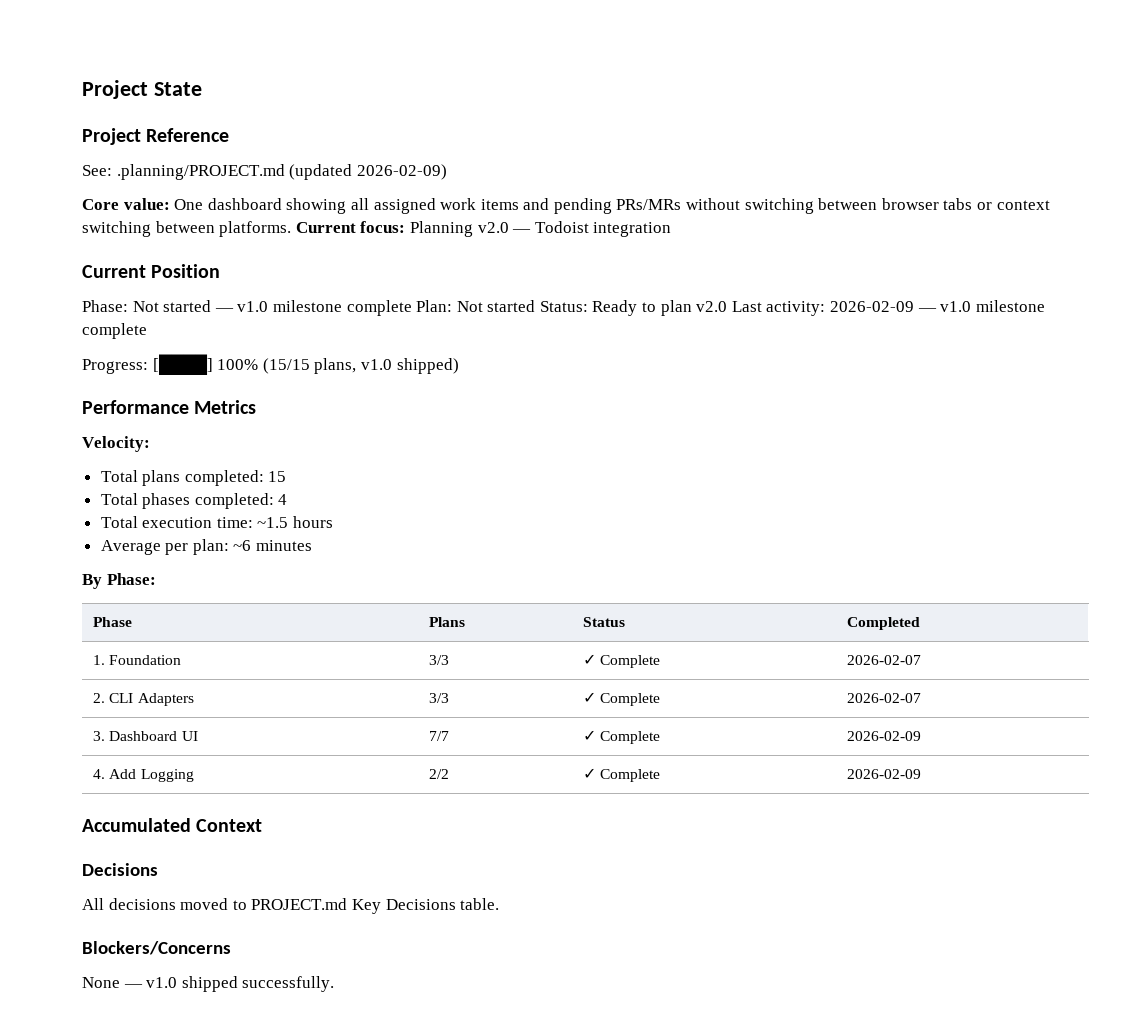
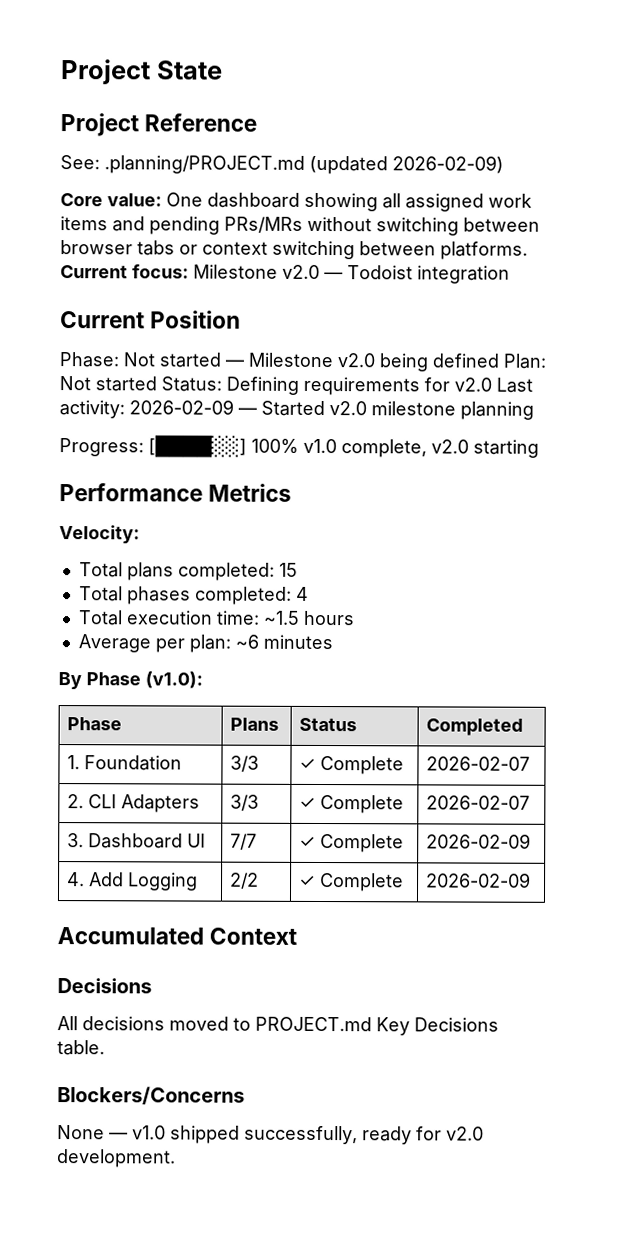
[409,221,473,237] Planning -> [193,264,278,279] Milestone
[237,300,412,316] v1.0 milestone complete -> [248,352,499,372] Milestone v2.0 being defined
[592,300,692,316] Ready to plan -> [226,376,450,396] Defining requirements for
[940,300,1045,312] [82,323,147,339] [82,354,459,375] v1.0 milestone complete // Progress: [████] 100% (15/15 plans, v1.0 shipped) -> [261,400,534,420] [59,435,539,458] Started v2.0 milestone planning // Progress: [████░░] 100% v1.0 complete, v2.0 starting
[106,573,156,585] Phase: -> [86,671,203,689] Phase (v1.0):
[242,976,335,992] successfully. -> [244,1125,484,1145] [56,1149,176,1168] successfully, ready for v2.0 development.

